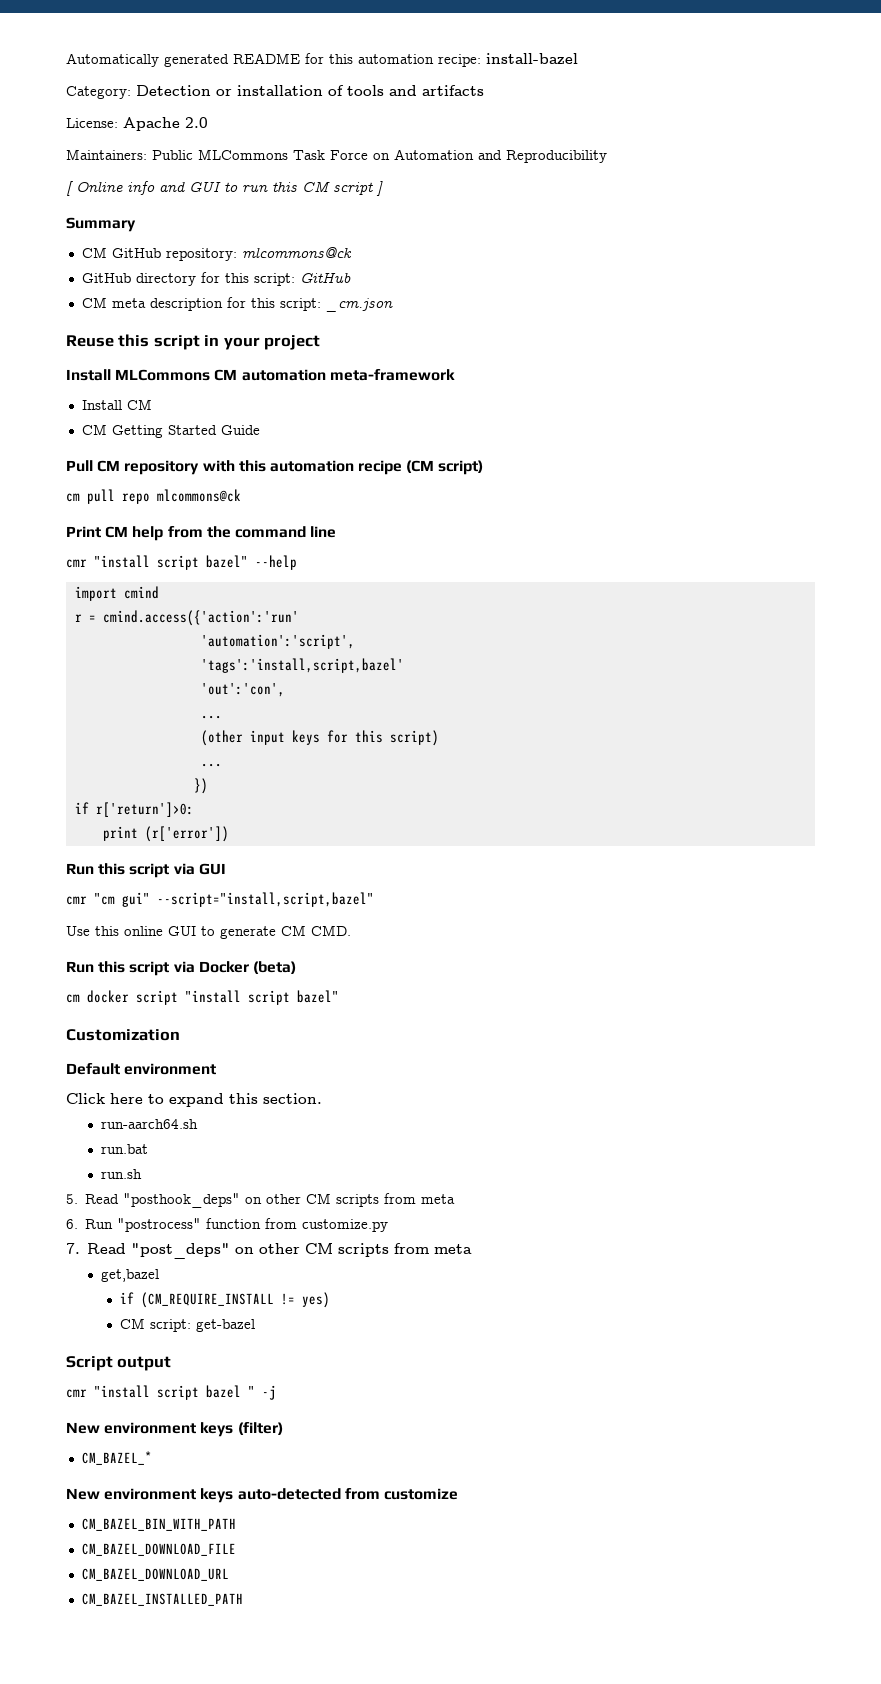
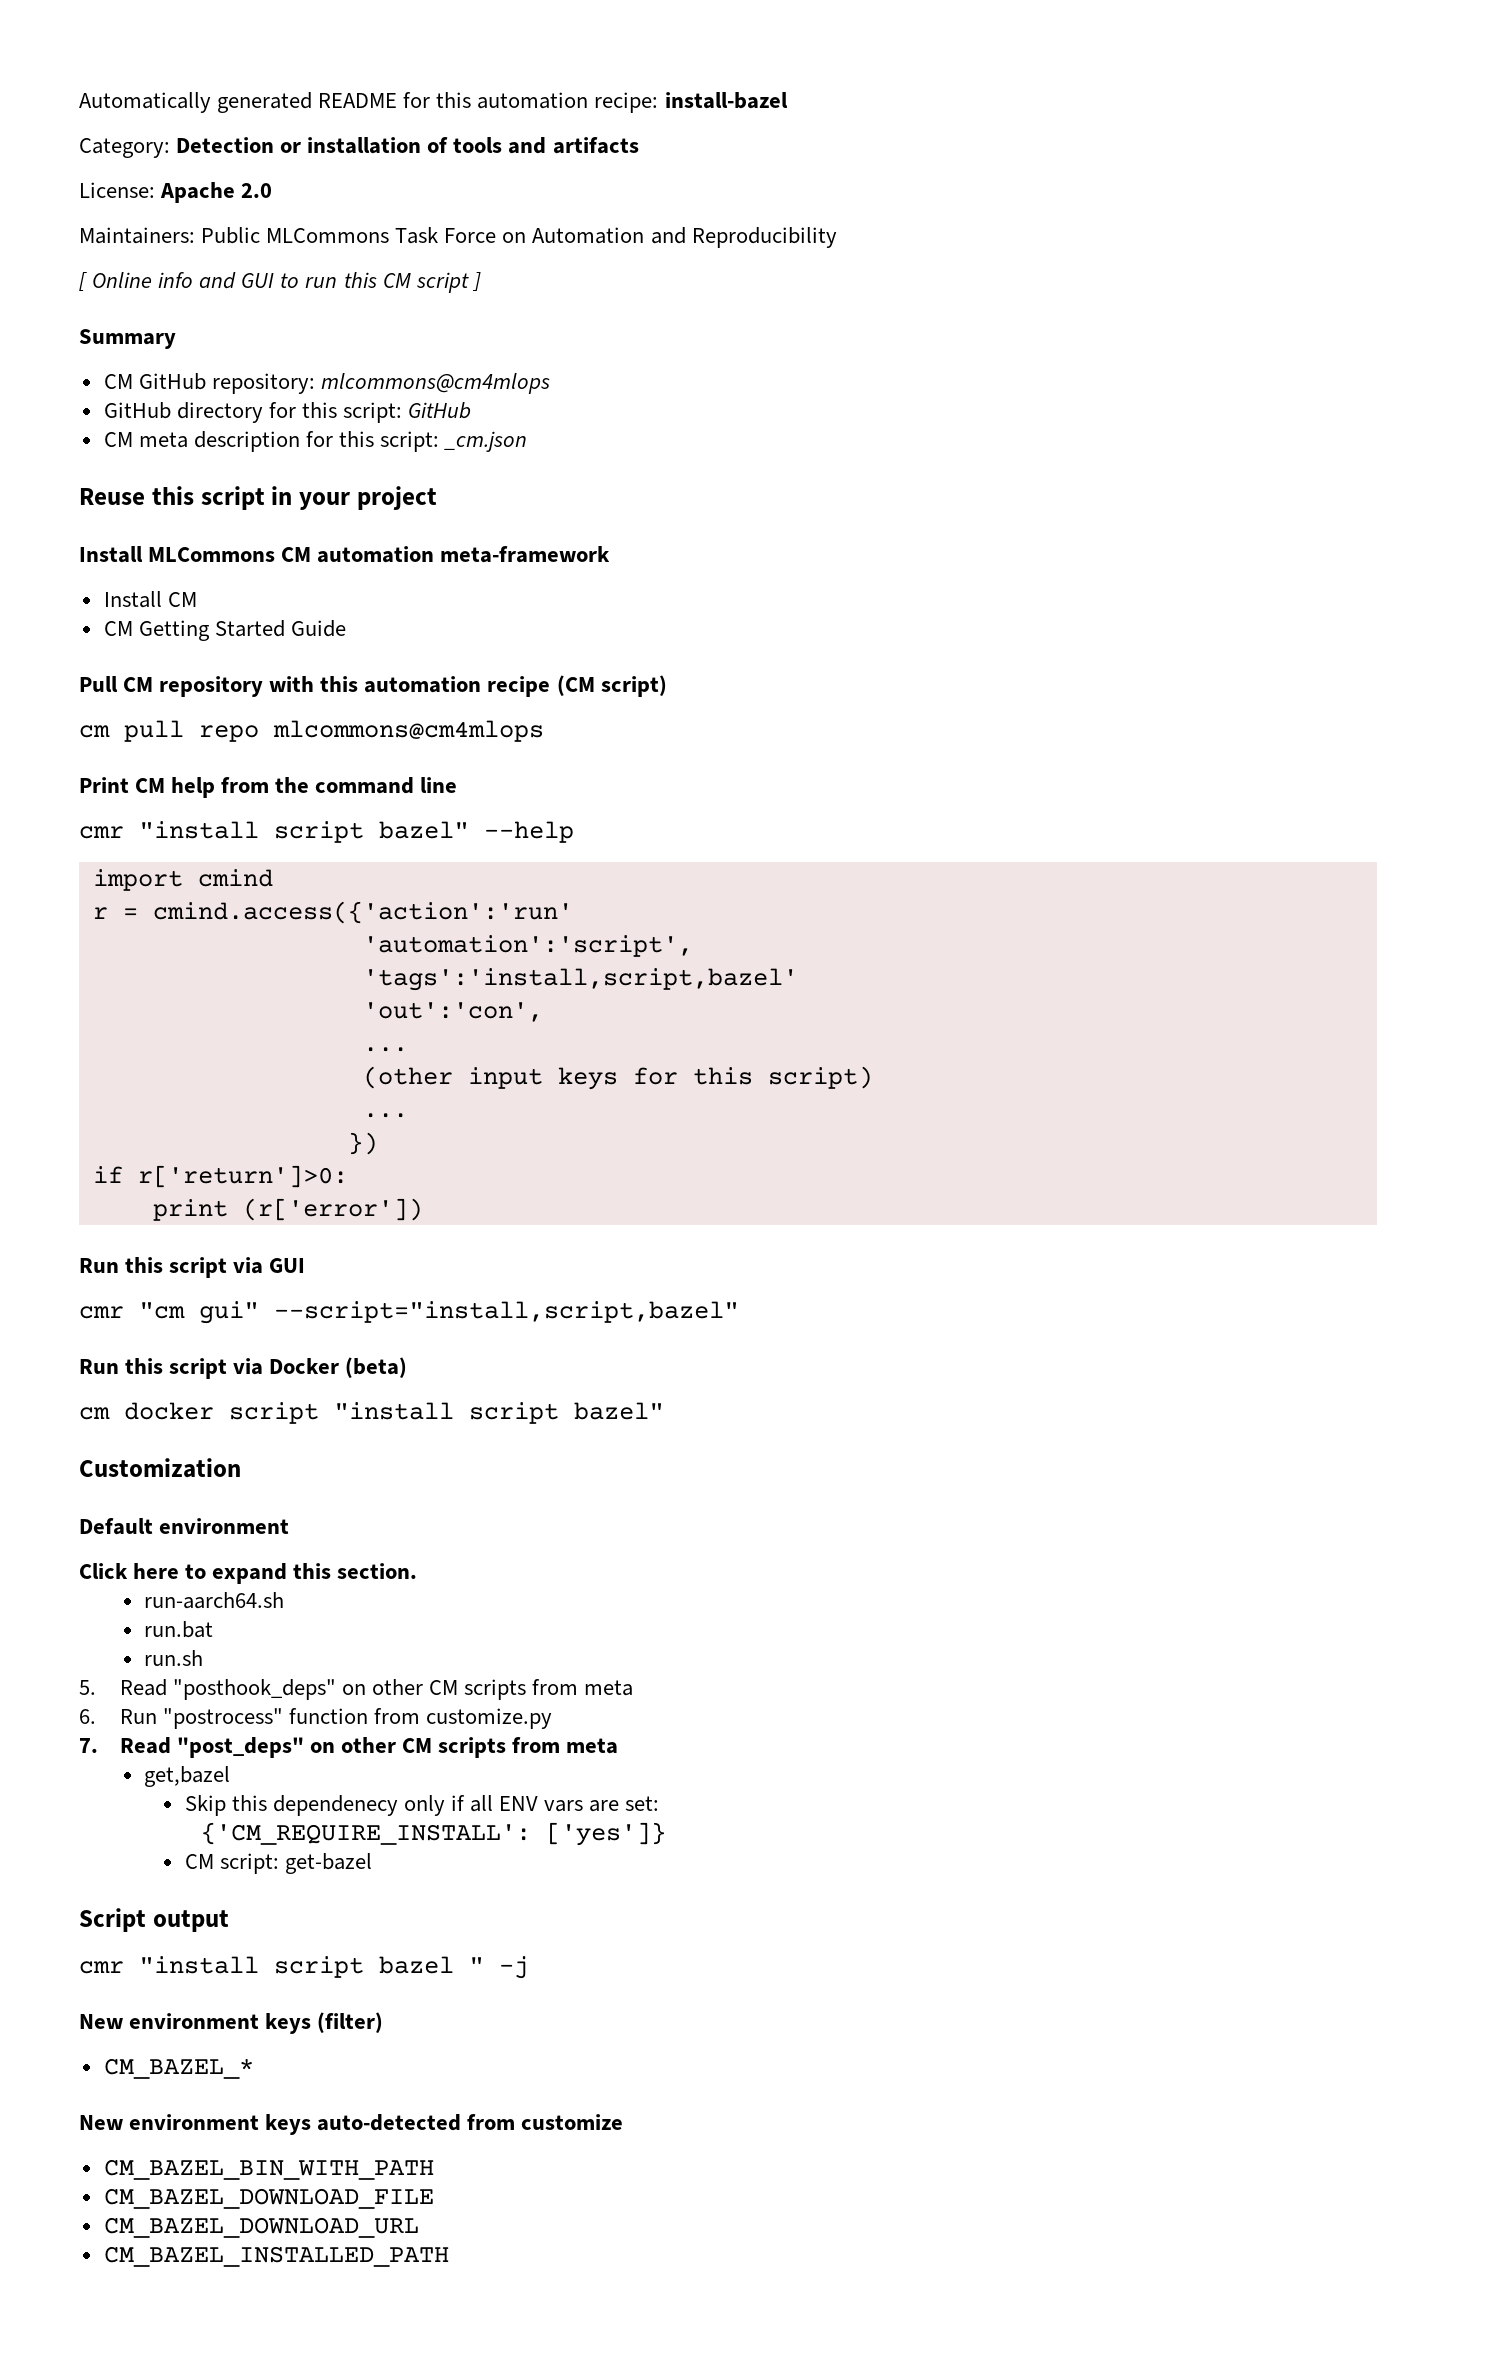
[241,247,352,258] mlcommons@ck -> [320,373,550,394] mlcommons@cm4mlops
[157,489,241,502] mlcommons@ck -> [273,720,544,742] mlcommons@cm4mlops
[66,925,351,939] // Use this online GUI to generate CM CMD. -> (739, 1312) none
[119,1292,330,1308] if (CM_REQUIRE_INSTALL != yes) -> [184,1795,660,1816] [200,1822,666,1846] Skip this dependenecy only if all ENV vars are set: // {'CM_REQUIRE_INSTALL': ['yes']}

